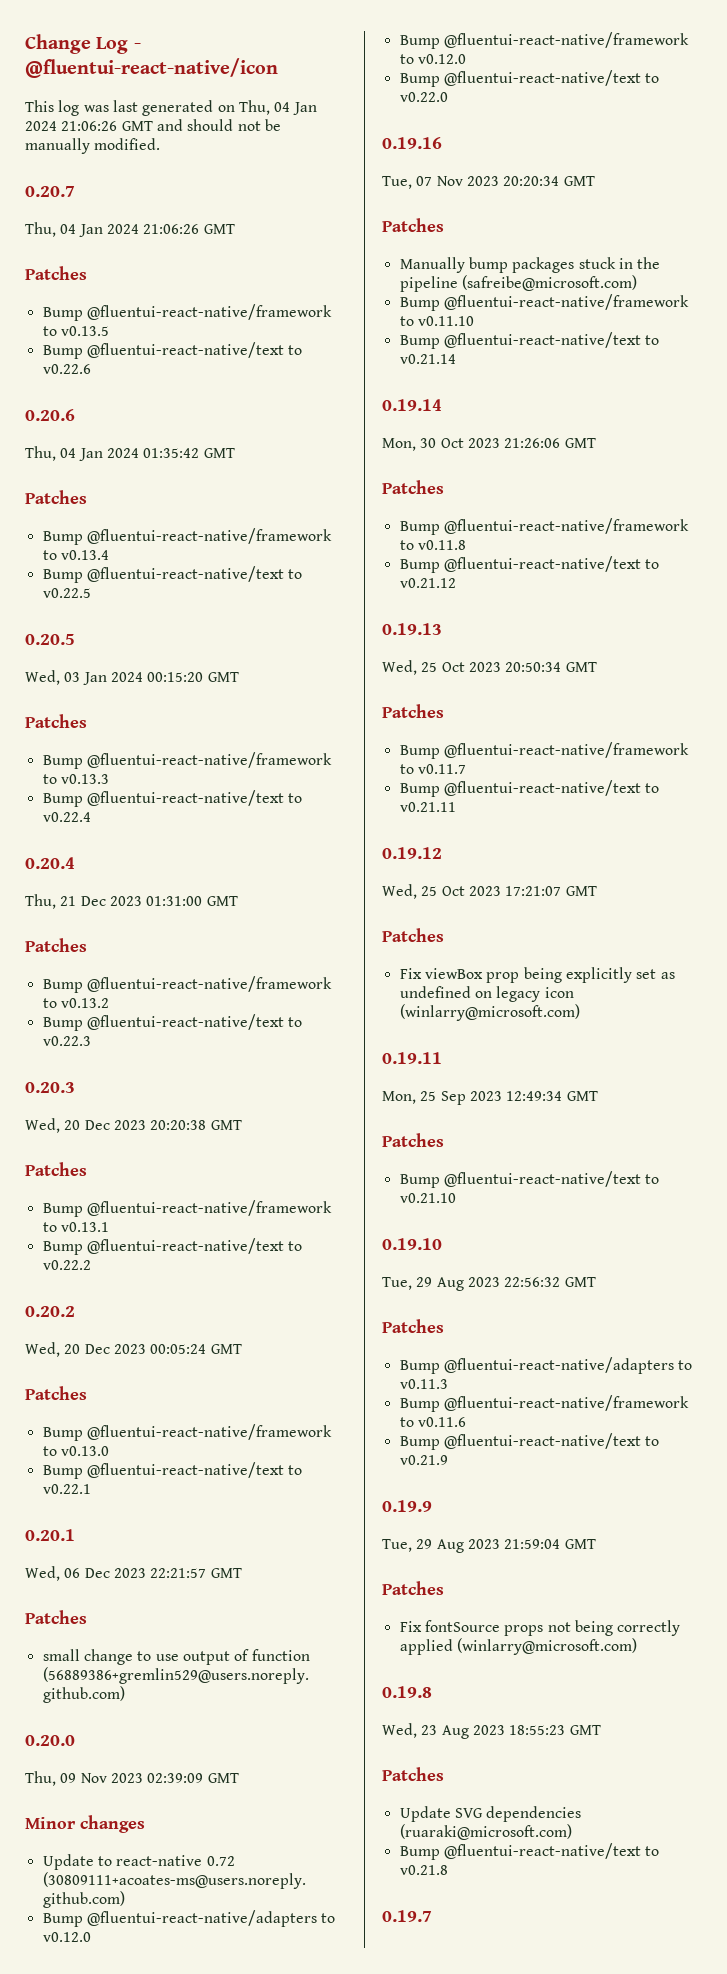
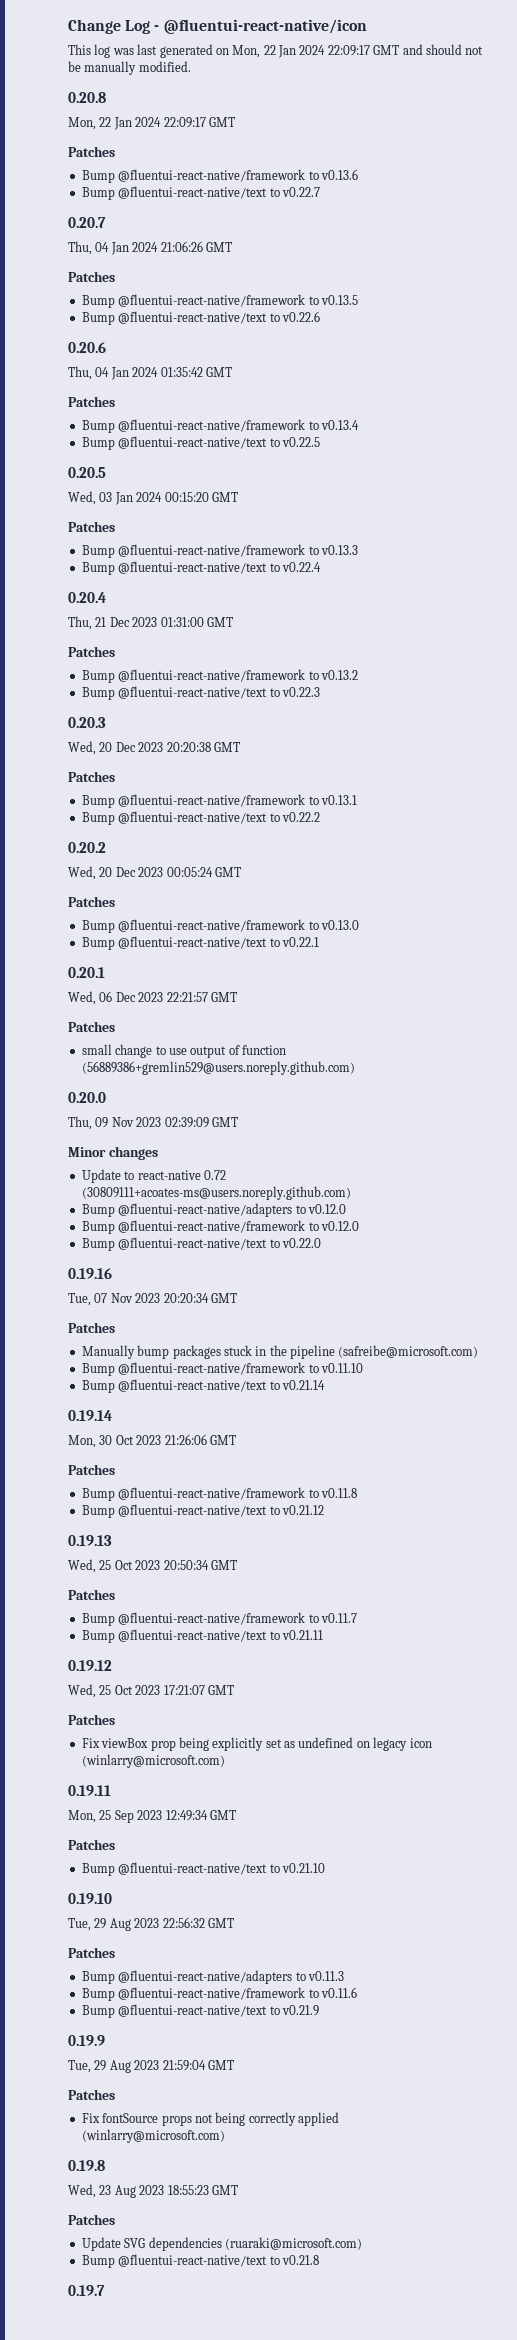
[238,100,317,115] [25,121,118,131] Thu, 04 Jan 2024 21:06:26 -> [232,45,370,58] Mon, 22 Jan 2024 22:09:17
(161, 144) none -> [68,92,106,103] [68,117,235,130] [68,146,115,157] [81,169,358,183] [81,186,320,200] // 0.20.8 // Mon, 22 Jan 2024 22:09:17 GMT // Patches // Bump @fluentui-react-native/framework to v0.13.6 // Bump @fluentui-react-native/text to v0.22.7

